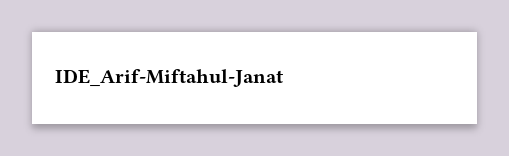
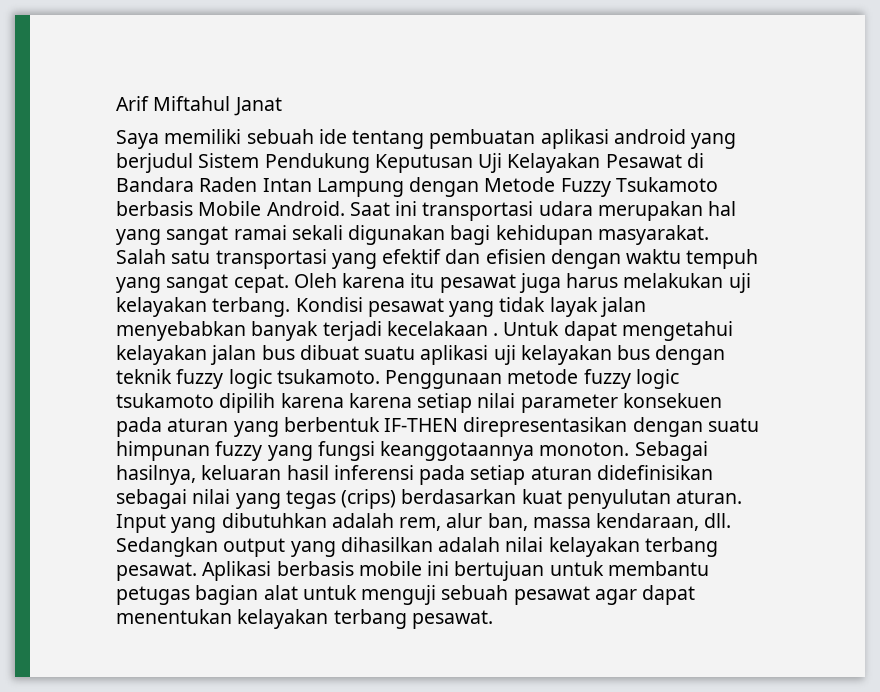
[55,69,283,87] IDE_Arif-Miftahul-Janat -> [116,96,282,116] [116,129,737,149] [116,153,704,173] [116,177,718,197] [116,201,737,221] [116,225,709,245] [116,249,759,269] [116,273,751,293] [116,297,646,317] [116,321,733,341] [116,345,726,365] [116,369,679,389] [116,393,722,413] [116,417,759,437] [116,441,708,461] [116,465,713,485] [116,489,743,509] [116,513,732,533] [116,537,718,557] [116,561,709,581] [116,585,696,605] [116,609,493,629] Arif Miftahul Janat // Saya memiliki sebuah ide tentang pembuatan aplikasi android yang berjudul Sistem Pendukung Keputusan Uji Kelayakan Pesawat di Bandara Raden Intan Lampung dengan Metode Fuzzy Tsukamoto berbasis Mobile Android. Saat ini transportasi udara merupakan hal yang sangat ramai sekali digunakan bagi kehidupan masyarakat. Salah satu transportasi yang efektif dan efisien dengan waktu tempuh yang sangat cepat. Oleh karena itu pesawat juga harus melakukan uji kelayakan terbang. Kondisi pesawat yang tidak layak jalan menyebabkan banyak terjadi kecelakaan . Untuk dapat mengetahui kelayakan jalan bus dibuat suatu aplikasi uji kelayakan bus dengan teknik fuzzy logic tsukamoto. Penggunaan metode fuzzy logic tsukamoto dipilih karena karena setiap nilai parameter konsekuen pada aturan yang berbentuk IF-THEN direpresentasikan dengan suatu himpunan fuzzy yang fungsi keanggotaannya monoton. Sebagai hasilnya, keluaran hasil inferensi pada setiap aturan didefinisikan sebagai nilai yang tegas (crips) berdasarkan kuat penyulutan aturan. Input yang dibutuhkan adalah rem, alur ban, massa kendaraan, dll. Sedangkan output yang dihasilkan adalah nilai kelayakan terbang pesawat. Aplikasi berbasis mobile ini bertujuan untuk membantu petugas bagian alat untuk menguji sebuah pesawat agar dapat menentukan kelayakan terbang pesawat.

